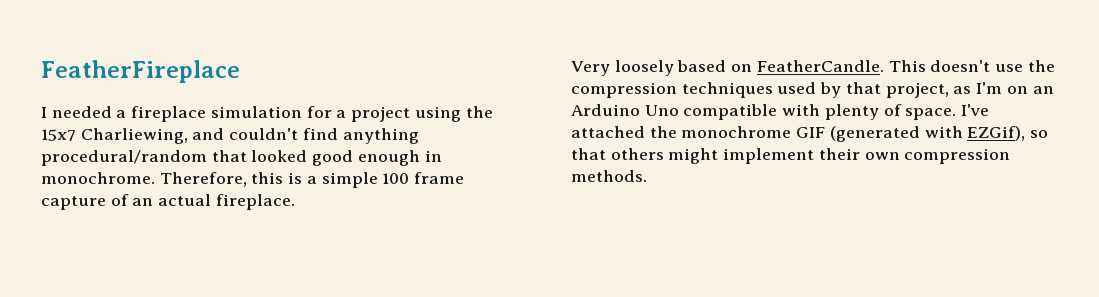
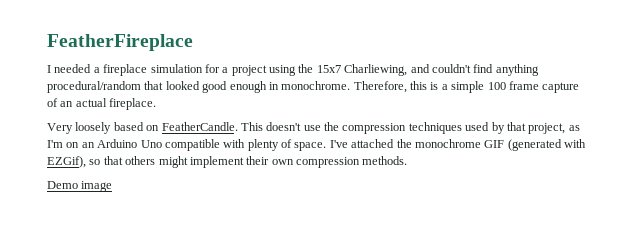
(647, 176) none -> [47,181,113,192] // Demo image

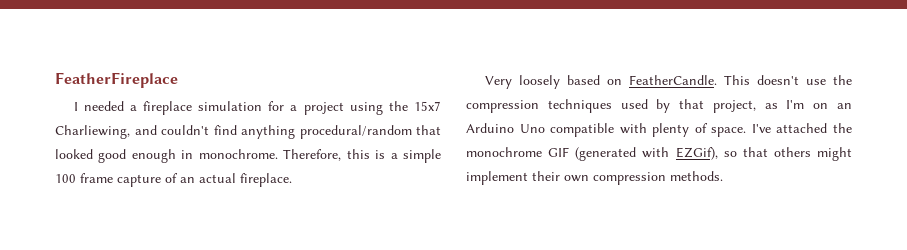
[47,181,113,192] // Demo image -> (723, 176) none

